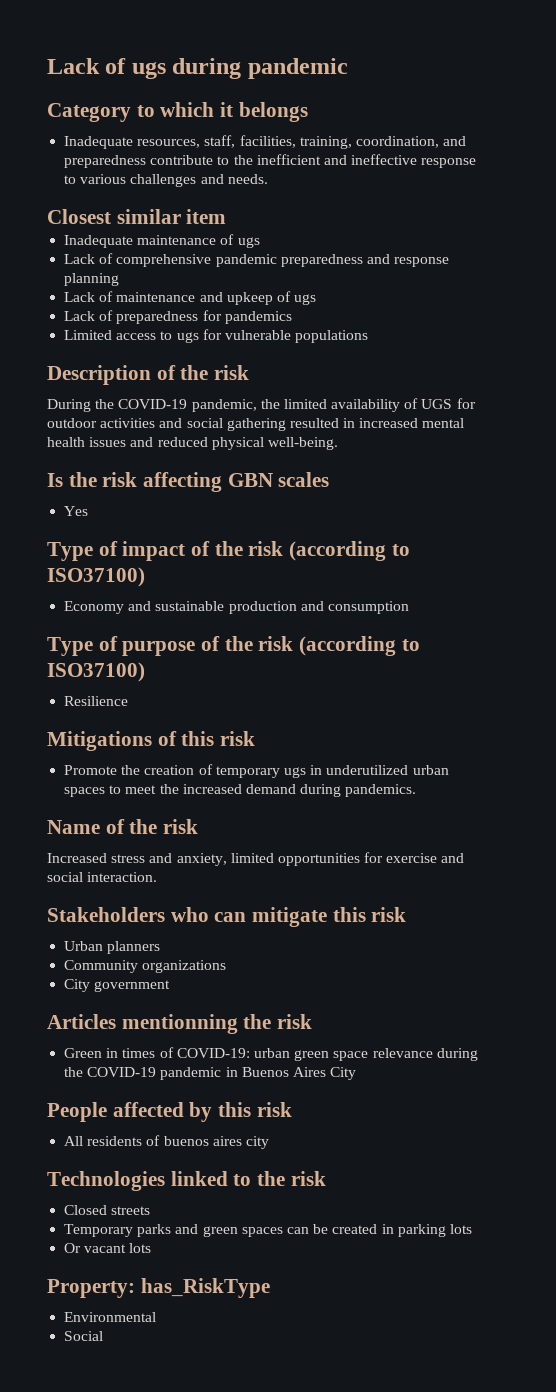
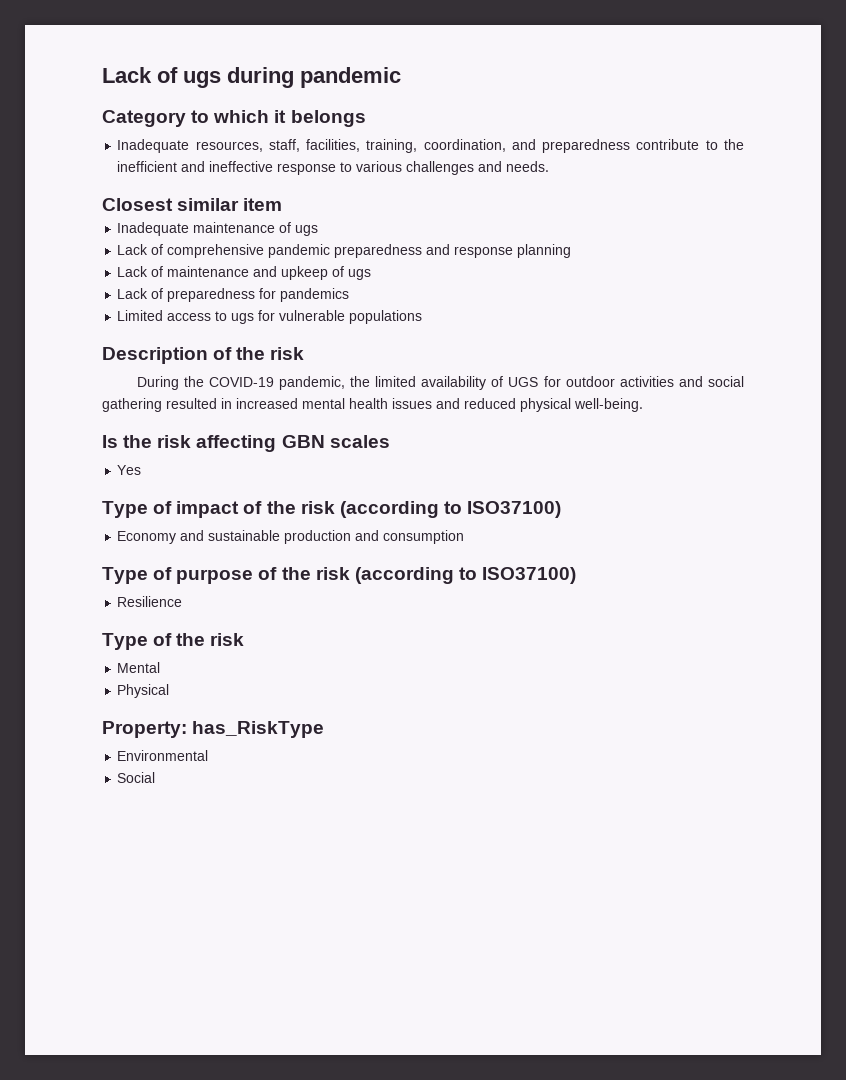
[47,731,256,751] [64,764,449,778] [64,784,417,797] [47,819,199,834] [47,852,465,866] [47,872,158,882] [47,907,407,927] [64,941,161,954] [64,960,227,973] [64,979,171,992] [47,1014,313,1034] [64,1047,478,1061] [64,1067,357,1080] [47,1102,292,1122] [64,1135,269,1149] [47,1171,326,1191] [64,1205,151,1215] [64,1224,472,1237] [64,1243,152,1253] Mitigations of this risk // Promote the creation of temporary ugs in underutilized urban spaces to meet the increased demand during pandemics. // Name of the risk // Increased stress and anxiety, limited opportunities for exercise and social interaction. // Stakeholders who can mitigate this risk // Urban planners // Community organizations // City government // Articles mentionning the risk // Green in times of COVID-19: urban green space relevance during the COVID-19 pandemic in Buenos Aires City // People affected by this risk // All residents of buenos aires city // Technologies linked to the risk // Closed streets // Temporary parks and green spaces can be created in parking lots // Or vacant lots -> [102,633,245,650] [117,662,161,673] [117,684,170,698] Type of the risk // Mental // Physical

